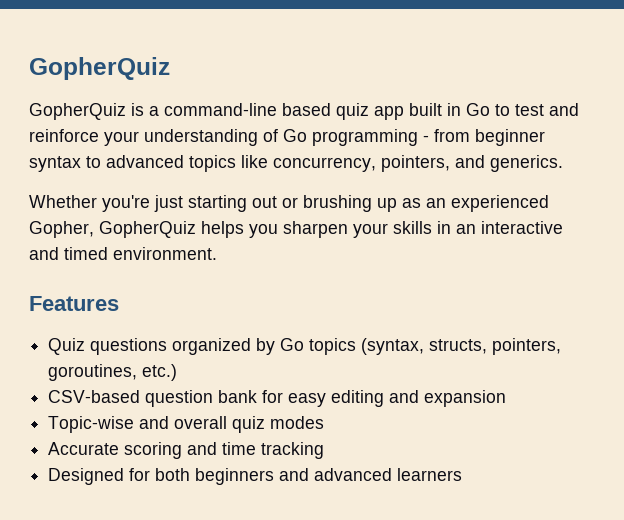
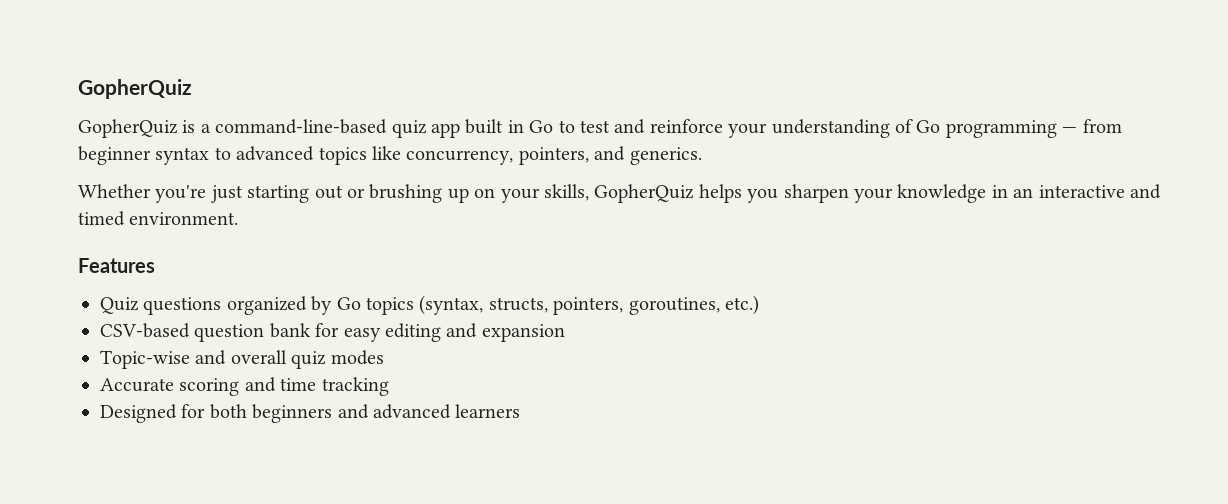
[164,103,331,116] command-line based -> [215,119,388,134] command-line-based
[423,135,429,142] - -> [1062,127,1078,133] —
[402,195,549,212] [29,221,94,238] as an experienced Gopher, -> [474,184,589,203] on your skills,
[393,221,432,234] skills -> [897,184,987,203] knowledge

